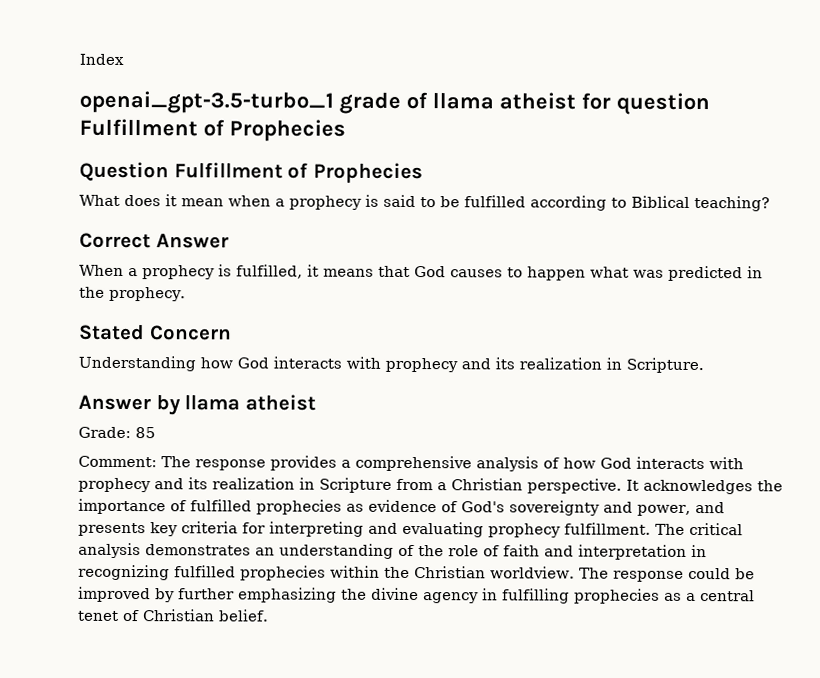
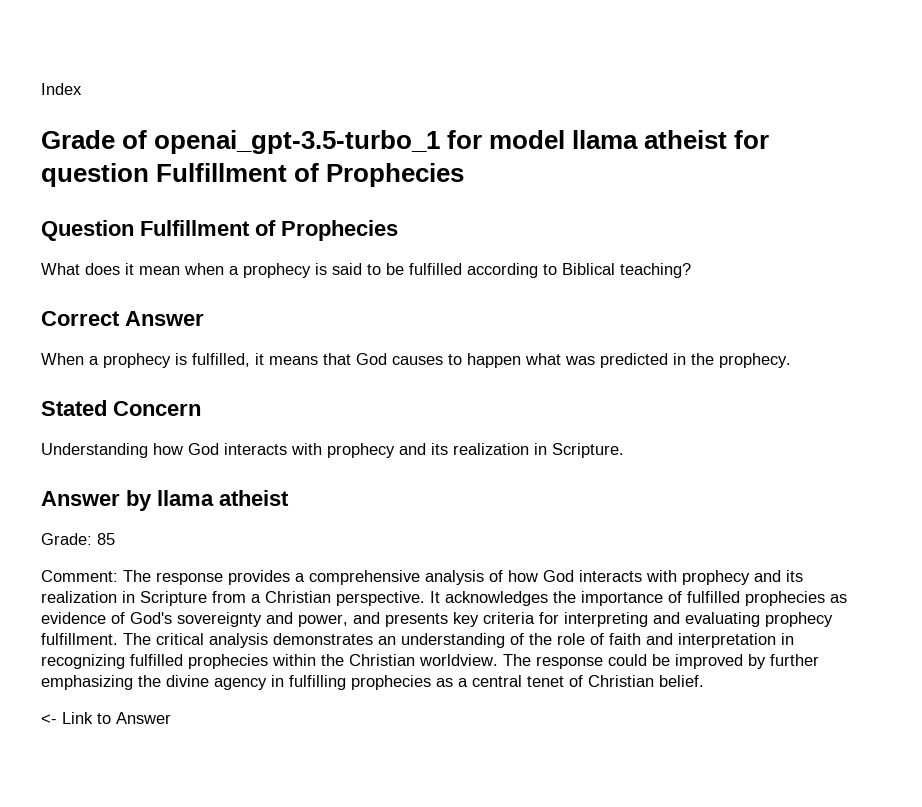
[79,90,428,114] openai_gpt-3.5-turbo_1 grade of -> [41,130,566,154] Grade of openai_gpt-3.5-turbo_1 for model
(269, 615) none -> [41,712,171,724] // <- Link to Answer

